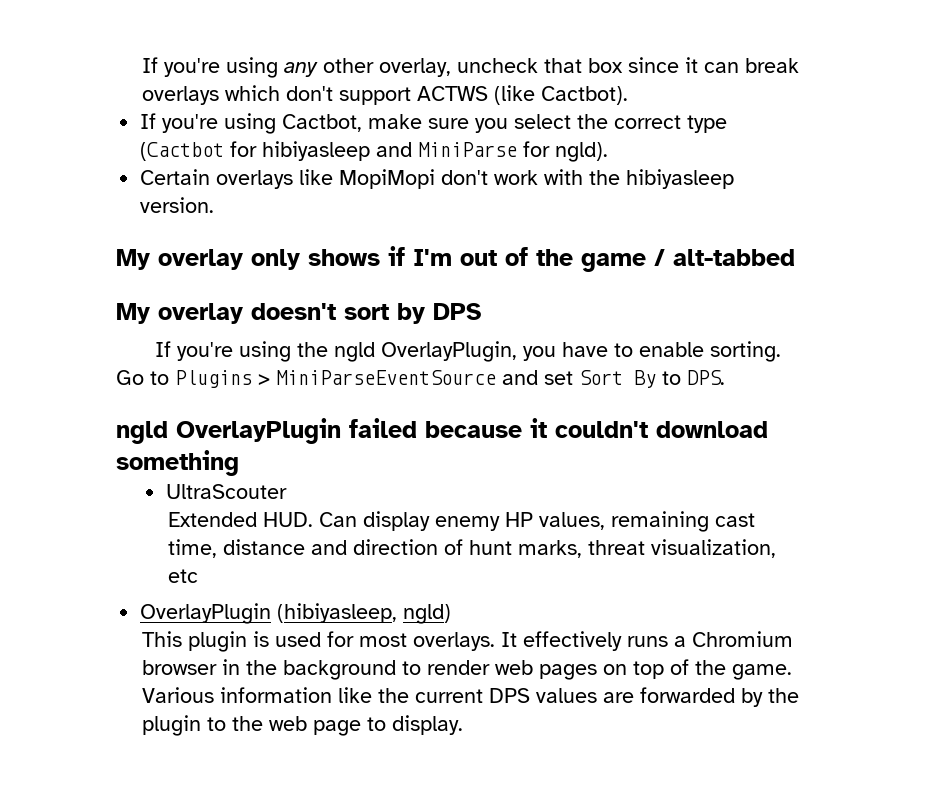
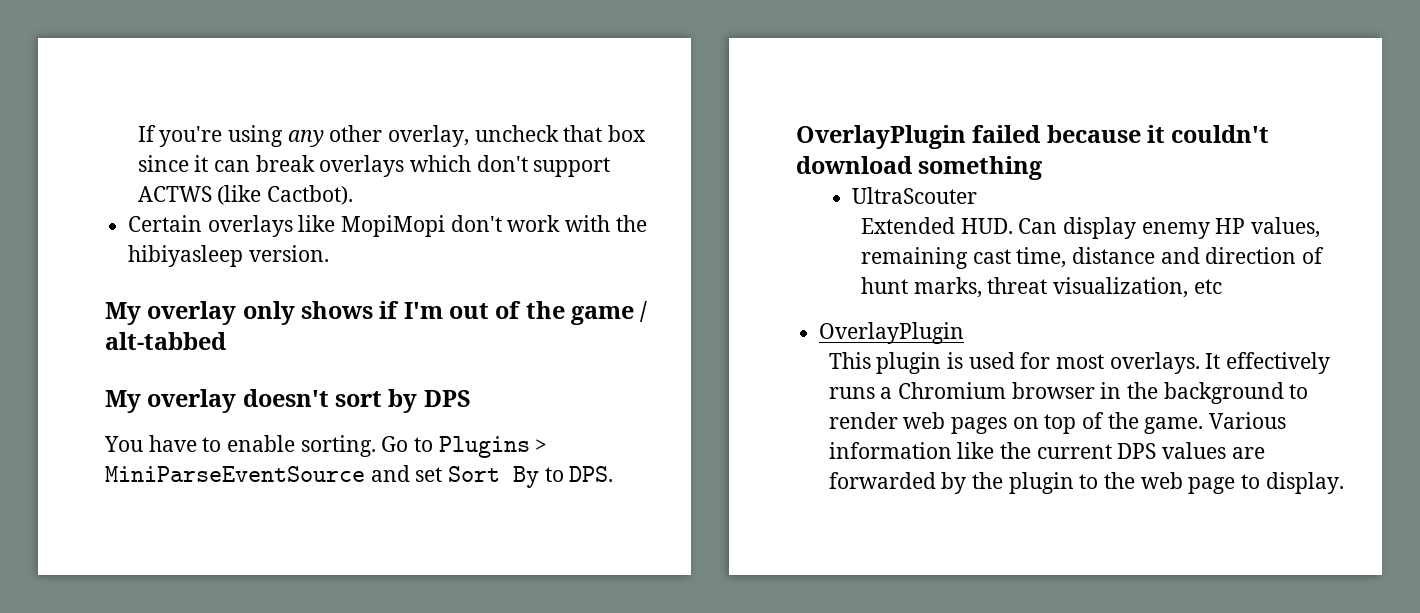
[140,113,728,134] [140,141,609,162] // If you're using Cactbot, make sure you select the correct type (Cactbot for hibiyasleep and MiniParse for ngld). -> (353, 195) none
[154,341,556,362] If you're using the ngld OverlayPlugin, you -> [104,436,143,452] You
[116,421,168,444] ngld -> (614, 474) none
[277,603,452,624] (hibiyasleep, ngld) -> (965, 333) none

